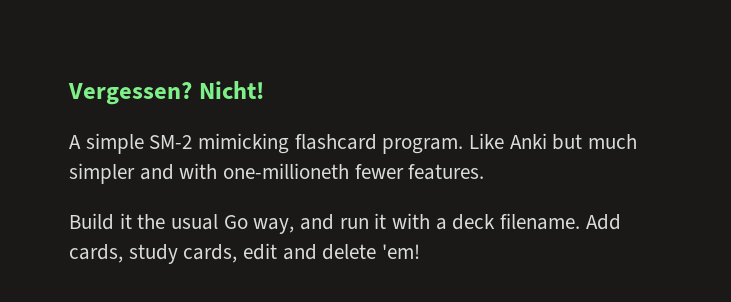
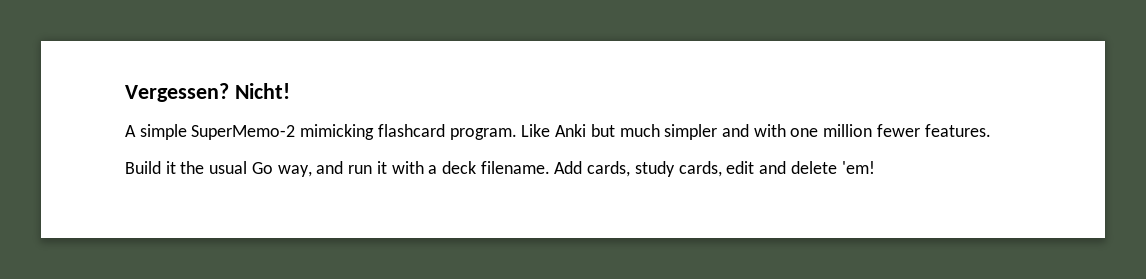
[149,135,193,149] SM-2 -> [191,125,296,140] SuperMemo-2
[223,163,350,179] one-millioneth -> [790,124,873,137] one million

